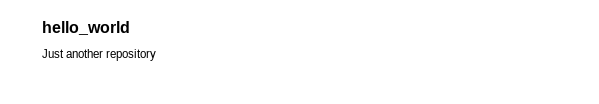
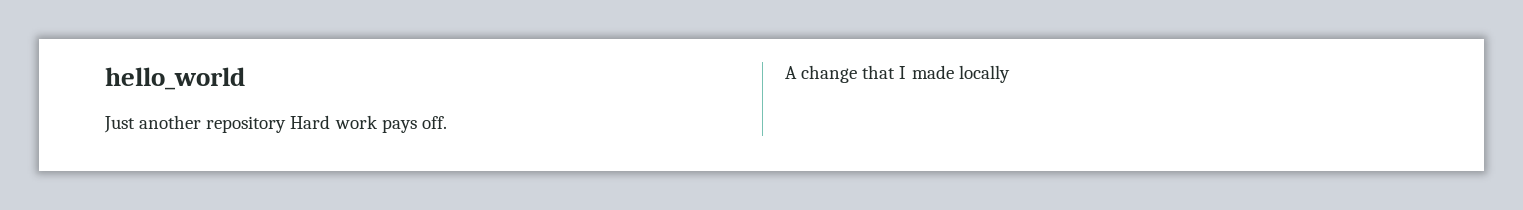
(157, 55) none -> [290,115,447,133] [785,65,1010,83] Hard work pays off. // A change that I made locally

